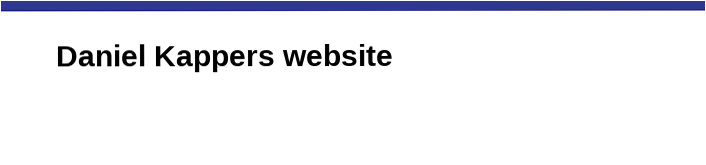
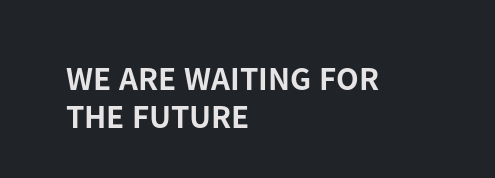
[55,43,394,73] Daniel Kappers website -> [66,68,379,90] [66,106,249,128] WE ARE WAITING FOR THE FUTURE

